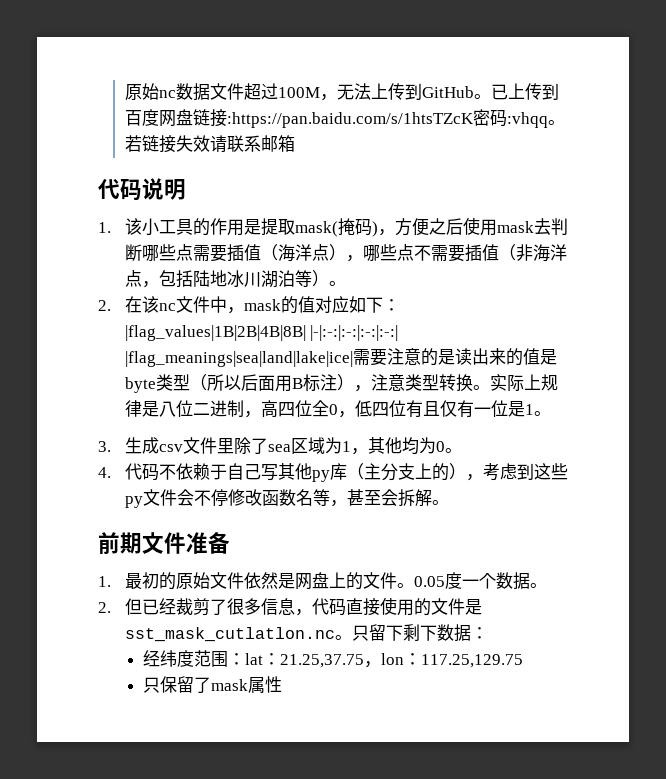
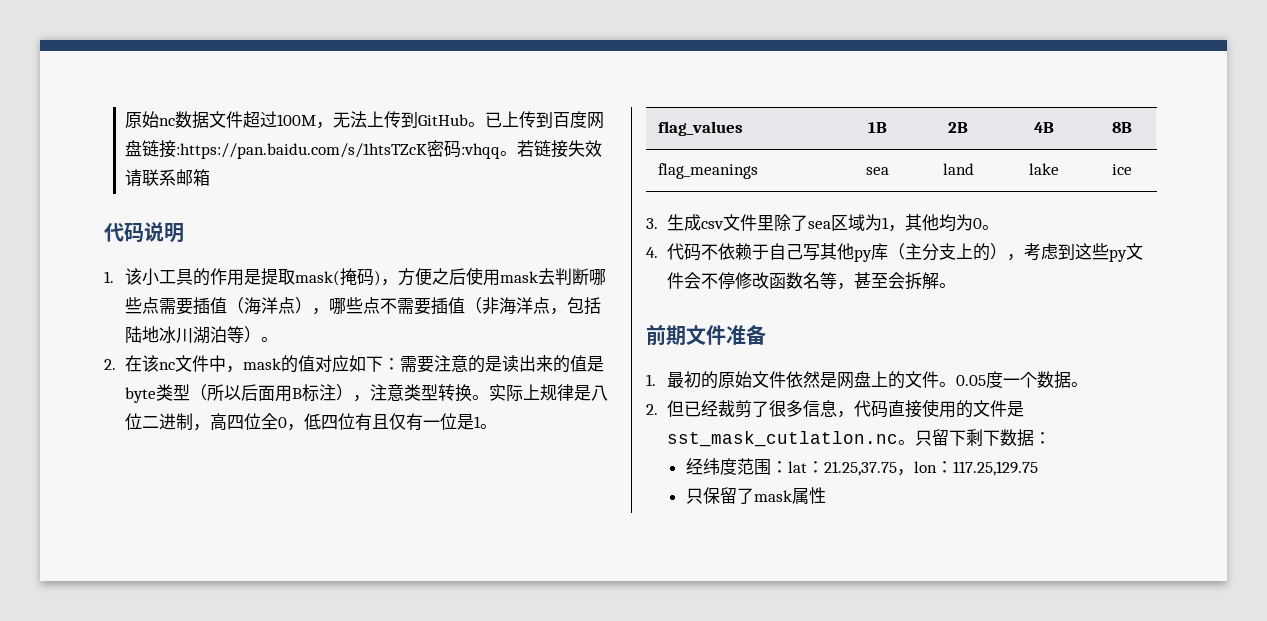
[124,325,399,341] [124,351,353,367] |flag_values|1B|2B|4B|8B| |-|:-:|:-:|:-:|:-:| |flag_meanings|sea|land|lake|ice| -> (400, 364) none
(551, 413) none -> [657,121,743,136] [868,122,887,133] [948,122,968,133] [1034,122,1054,133] [1111,122,1132,133] [657,163,758,179] [866,167,889,175] [942,163,974,175] [1029,163,1059,175] [1111,164,1132,175] // flag_values | 1B | 2B | 4B | 8B // flag_meanings | sea | land | lake | ice

